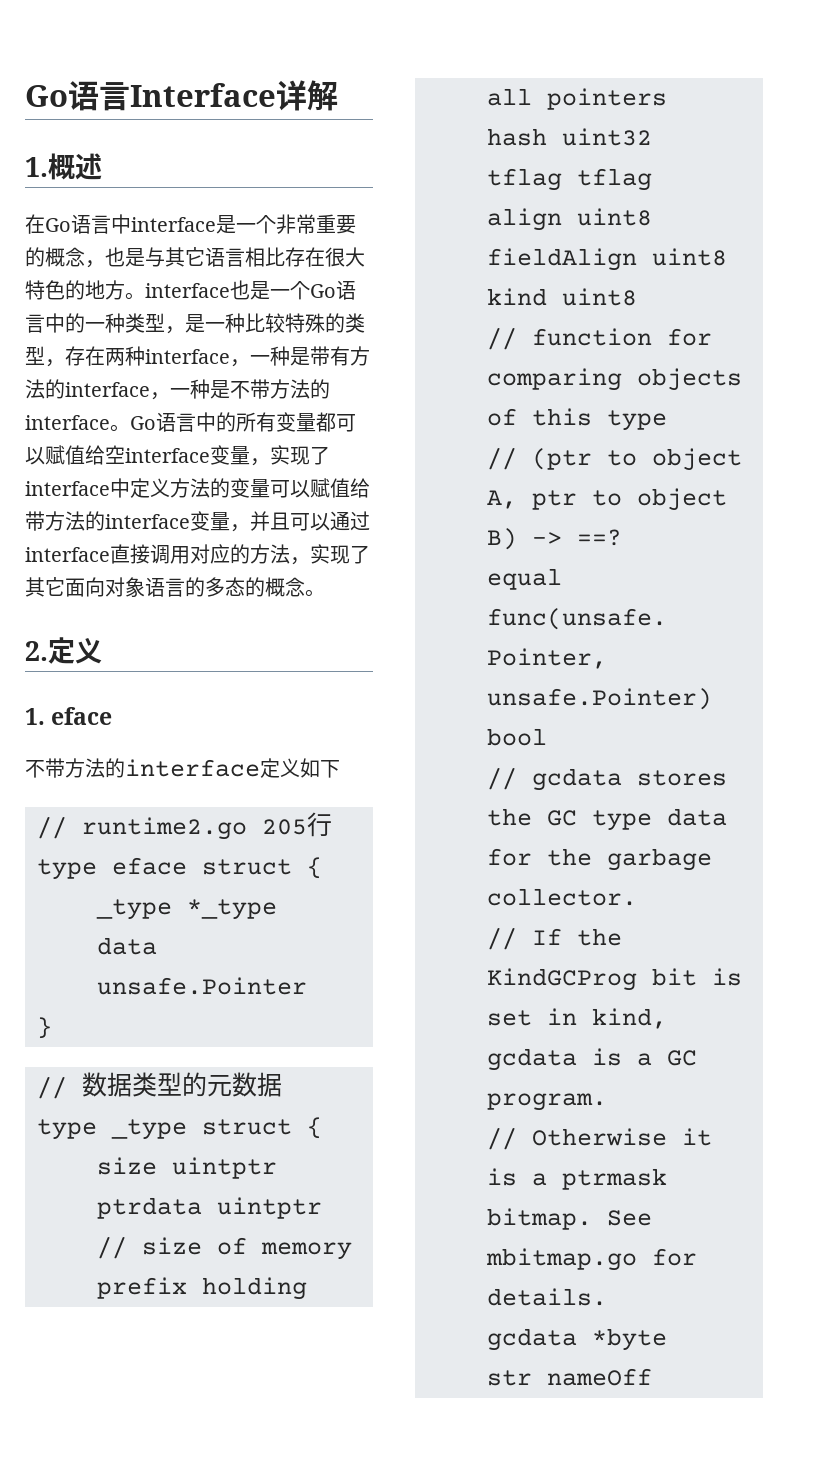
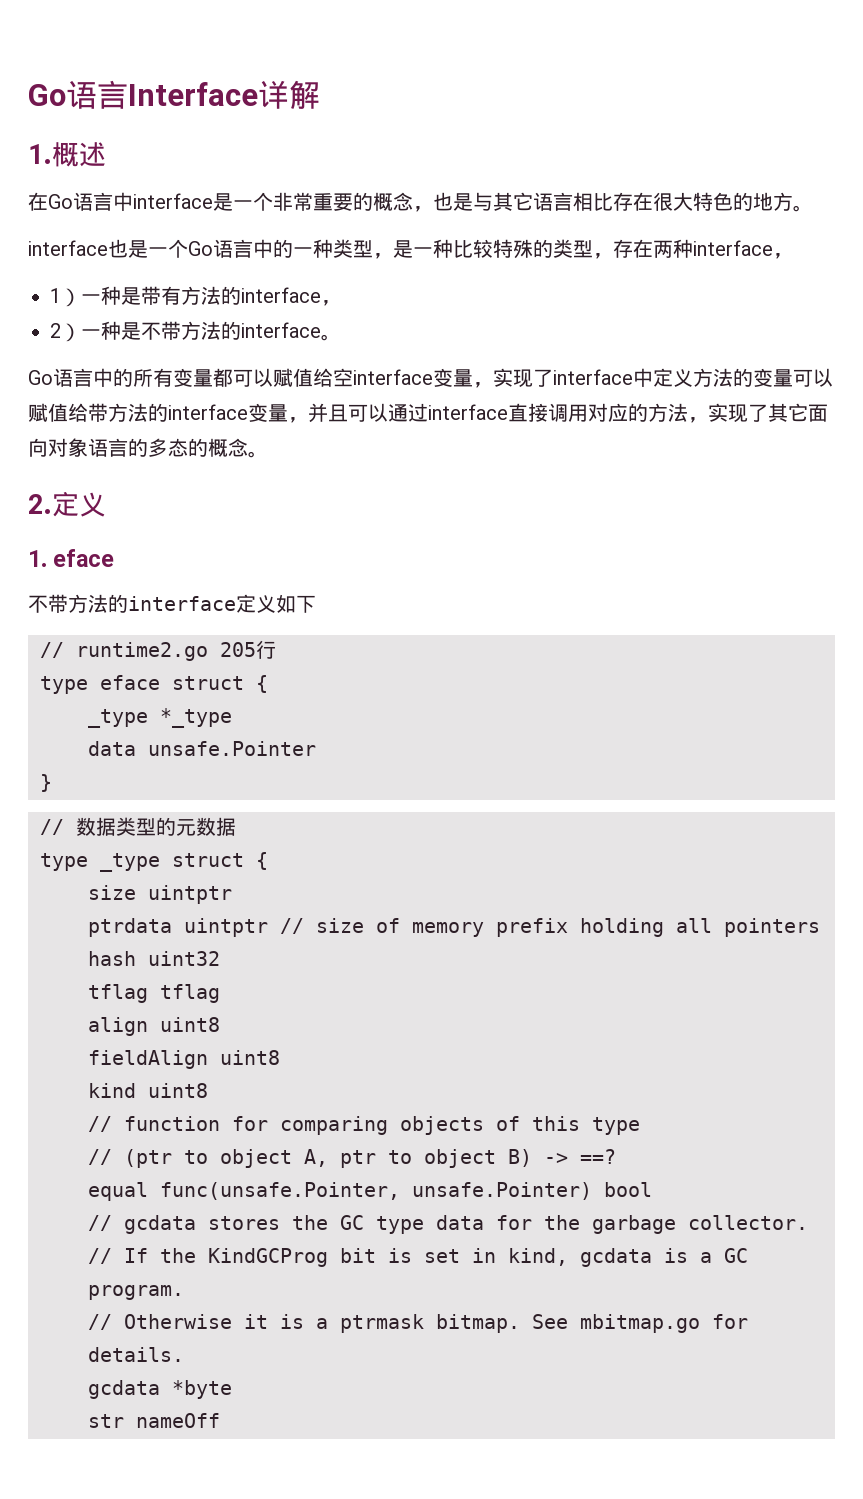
(145, 296) none -> (813, 208) //
(250, 363) none -> [50,288,81,307] // 1）
(170, 396) none -> [50,323,81,342] // 2）
(130, 428) none -> (341, 337) //

